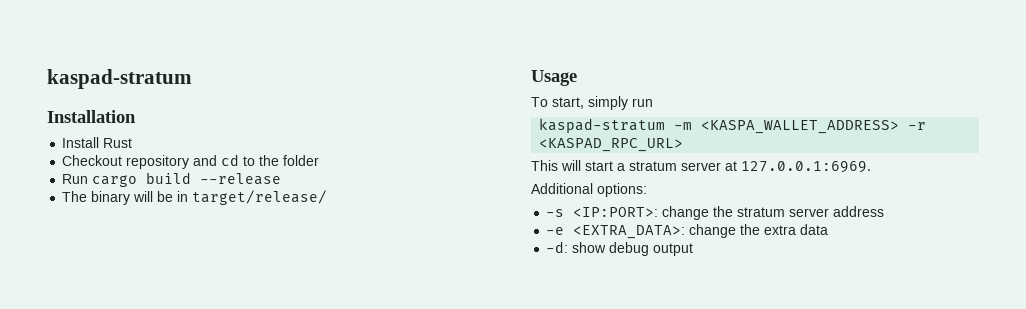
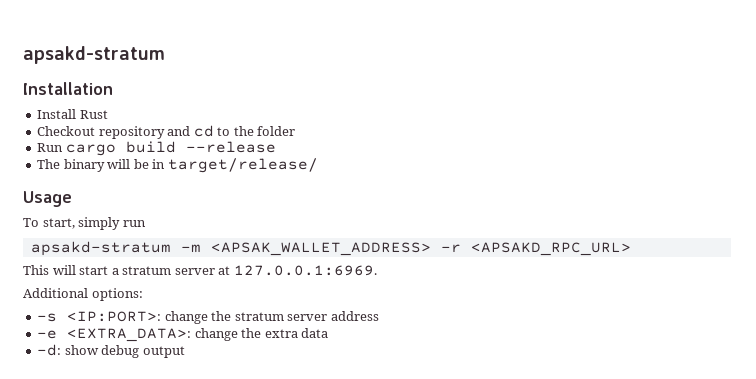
[47,69,192,89] kaspad-stratum -> [23,46,165,64] apsakd-stratum
[539,118,927,134] [539,138,684,152] kaspad-stratum -m <KASPA_WALLET_ADDRESS> -r <KASPAD_RPC_URL> -> [30,241,631,256] apsakd-stratum -m <APSAK_WALLET_ADDRESS> -r <APSAKD_RPC_URL>

